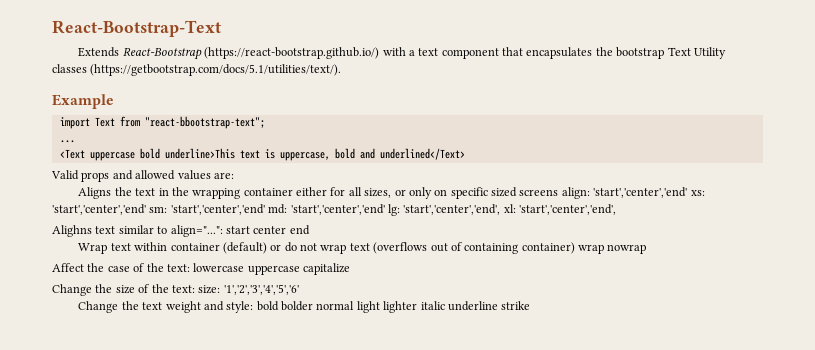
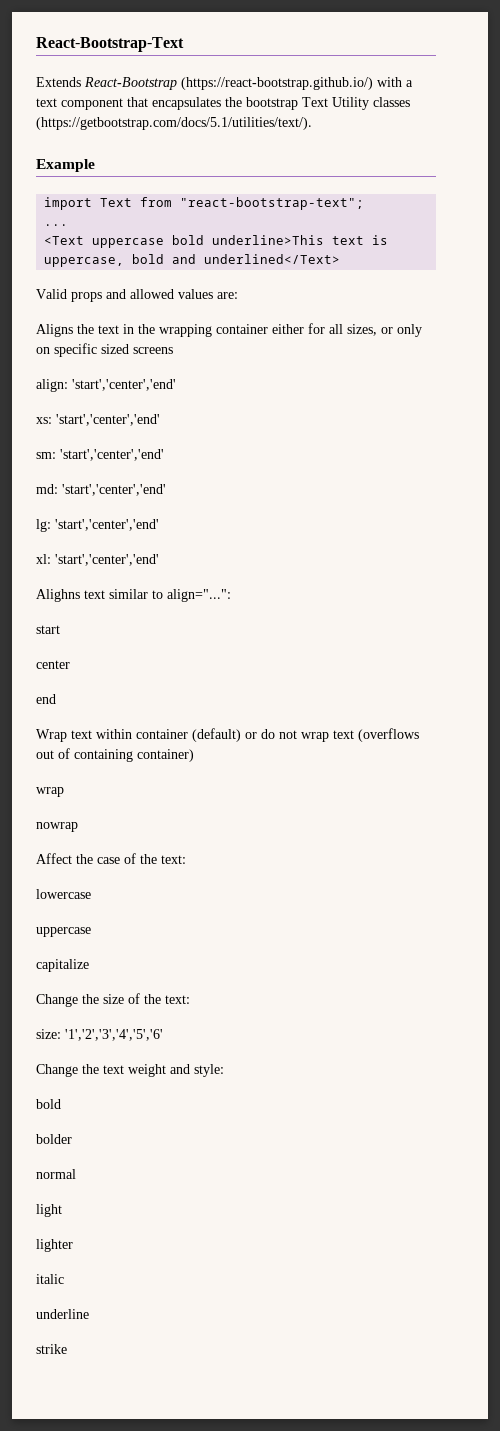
[144,116,265,129] "react-bbootstrap-text"; -> [180,197,365,210] "react-bootstrap-text";
(559, 192) none -> (173, 350) //
(688, 192) none -> (176, 385) //
(146, 209) none -> (160, 420) //
(265, 209) none -> (164, 455) //
[387,204,616,216] lg: 'start','center','end', xl: 'start','center','end', -> [36,519,159,532] [36,554,159,566] // lg: 'start','center','end' // xl: 'start','center','end'
(223, 231) none -> (231, 595) //
(250, 230) none -> (60, 629) //
(287, 230) none -> (70, 664) //
[578,244,605,254] wrap -> [36,787,64,797] // wrap //
(190, 268) none -> (186, 859) //
[247,265,300,275] uppercase -> [36,927,91,937] // uppercase //
(195, 289) none -> (190, 999) //
[256,301,279,311] bold -> [36,1099,61,1109] // bold //
(314, 306) none -> (72, 1139) //
(355, 305) none -> (76, 1174) //
(380, 307) none -> (62, 1210) //
(418, 307) none -> (73, 1245) //
(445, 305) none -> (64, 1279) //
(498, 306) none -> (89, 1314) //

